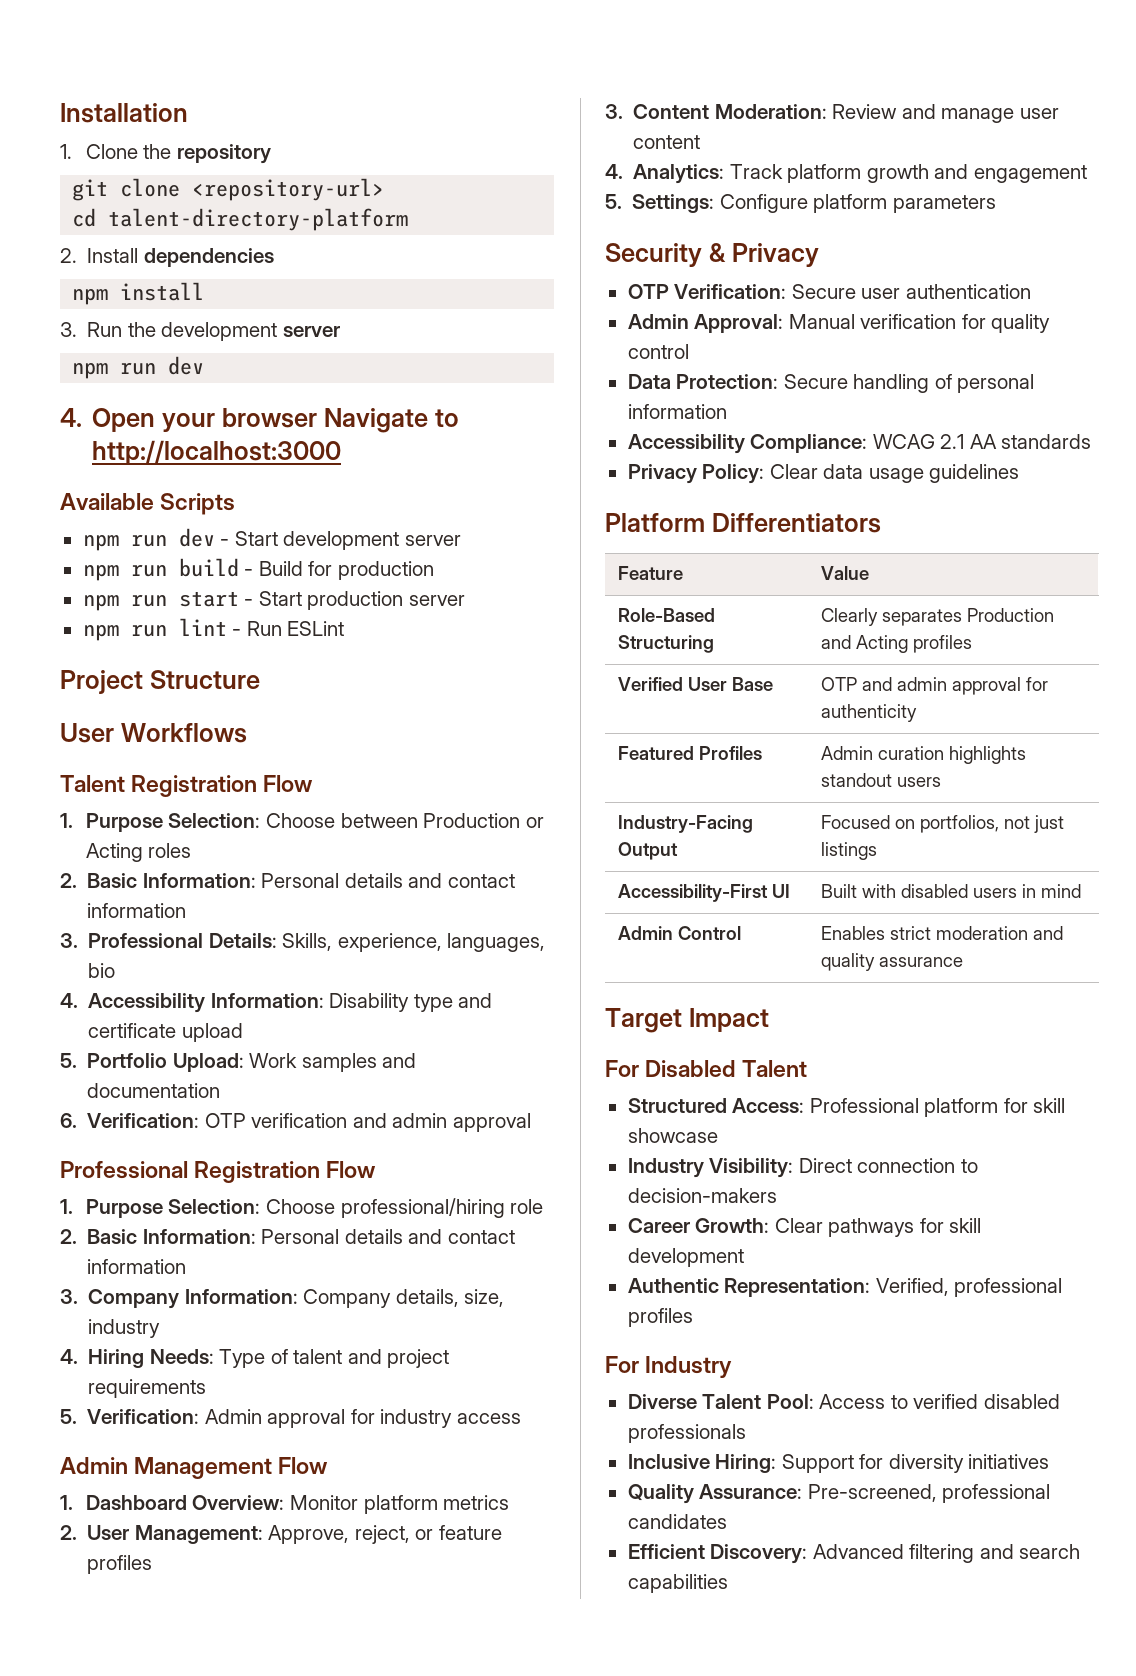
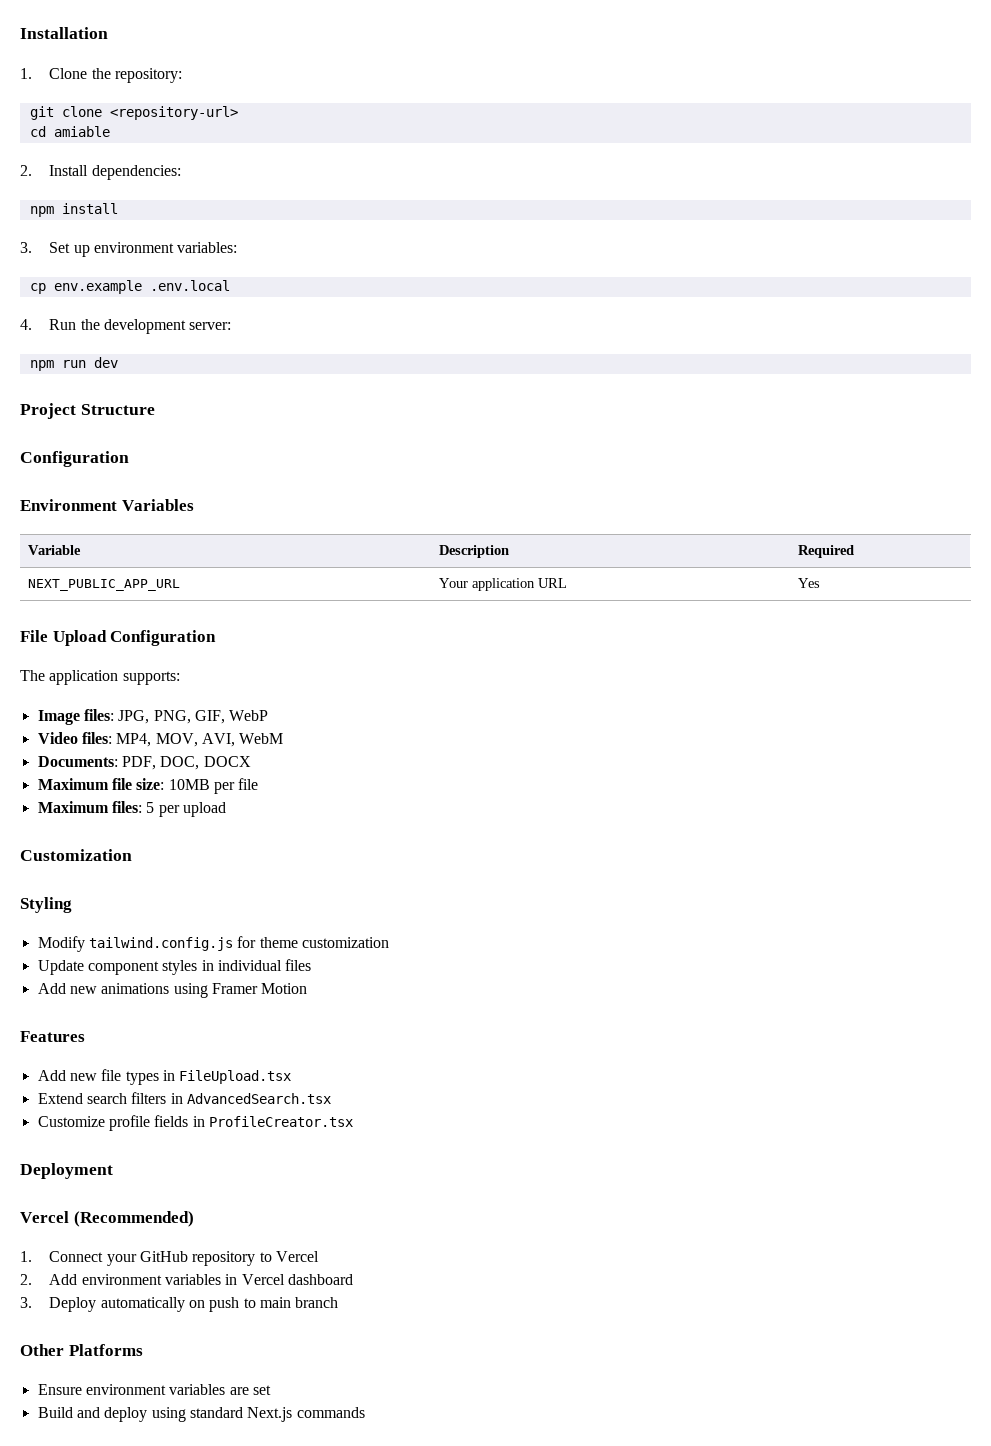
[176,144,271,164] repository -> [114,68,182,83] repository:
[108,208,409,231] talent-directory-platform -> [53,126,110,137] amiable
[143,248,274,267] dependencies -> [91,165,181,180] dependencies:
(77, 329) none -> [49,242,238,257] [29,280,230,294] [20,319,32,330] Set up environment variables: // cp env.example .env.local // 4.
[282,326,340,337] server -> [189,322,232,330] server:
[60,408,459,433] [92,440,342,465] [60,493,236,515] [82,528,461,551] [82,558,434,581] [82,591,465,611] [82,618,345,641] [60,670,260,694] [60,723,247,743] [60,775,314,797] [60,813,544,832] [85,843,192,862] [60,873,515,888] [87,903,187,918] [60,933,546,952] [88,963,116,978] [60,993,493,1013] [88,1023,243,1042] [60,1053,417,1072] [87,1083,221,1098] [60,1113,531,1132] [60,1161,377,1183] [60,1198,544,1218] [60,1229,515,1244] [87,1259,187,1274] [60,1289,505,1309] [88,1319,161,1338] [60,1349,450,1368] [88,1379,207,1398] [60,1409,521,1428] [60,1457,329,1479] [60,1495,510,1514] [60,1525,502,1544] [87,1555,153,1574] [605,104,1059,123] [633,135,701,149] [605,164,1087,184] [605,194,996,213] [605,243,819,267] [627,284,1031,299] [627,314,1051,333] [627,344,689,359] [627,374,1035,393] [627,404,727,419] [627,434,1092,454] [627,464,1020,484] [605,513,881,533] [617,566,683,580] [820,566,869,580] [617,608,715,622] [617,635,714,653] [820,608,1054,626] [820,635,972,653] [617,677,773,691] [820,677,1048,695] [820,704,917,722] [617,746,762,760] [820,746,1026,764] [820,773,941,787] [617,815,753,833] [617,842,678,860] [820,815,1064,833] [820,842,877,860] [617,884,790,902] [820,884,1081,898] [617,926,741,940] [820,926,1063,940] [820,953,963,971] [605,1008,769,1033] [605,1060,808,1078] [627,1098,1066,1117] [627,1128,718,1143] [627,1158,978,1178] [627,1188,777,1203] [627,1218,982,1237] [627,1248,744,1267] [627,1278,1063,1297] [627,1308,693,1327] [605,1356,733,1378] [627,1394,1060,1409] [627,1424,746,1443] [627,1454,1050,1473] [627,1484,1051,1504] [627,1514,727,1529] [627,1544,1081,1564] [627,1574,728,1593] 4. Open your browser Navigate to http://localhost:3000 // Available Scripts // npm run dev - Start development server // npm run build - Build for production // npm run start - Start production server // npm run lint - Run ESLint // Project Structure // User Workflows // Talent Registration Flow // 1. Purpose Selection: Choose between Production or Acting roles // 2. Basic Information: Personal details and contact information // 3. Professional Details: Skills, experience, languages, bio // 4. Accessibility Information: Disability type and certificate upload // 5. Portfolio Upload: Work samples and documentation // 6. Verification: OTP verification and admin approval // Professional Registration Flow // 1. Purpose Selection: Choose professional/hiring role // 2. Basic Information: Personal details and contact information // 3. Company Information: Company details, size, industry // 4. Hiring Needs: Type of talent and project requirements // 5. Verification: Admin approval for industry access // Admin Management Flow // 1. Dashboard Overview: Monitor platform metrics // 2. User Management: Approve, reject, or feature profiles // 3. Content Moderation: Review and manage user content // 4. Analytics: Track platform growth and engagement // 5. Settings: Configure platform parameters // Security & Privacy // OTP Verification: Secure user authentication // Admin Approval: Manual verification for quality control // Data Protection: Secure handling of personal information // Accessibility Compliance: WCAG 2.1 AA standards // Privacy Policy: Clear data usage guidelines // Platform Differentiators // Feature | Value // Role-Based Structuring | Clearly separates Production and Acting profiles // Verified User Base | OTP and admin approval for authenticity // Featured Profiles | Admin curation highlights standout users // Industry-Facing Output | Focused on portfolios, not just listings // Accessibility-First UI | Built with disabled users in mind // Admin Control | Enables strict moderation and quality assurance // Target Impact // For Disabled Talent // Structured Access: Professional platform for skill showcase // Industry Visibility: Direct connection to decision-makers // Career Growth: Clear pathways for skill development // Authentic Representation: Verified, professional profiles // For Industry // Diverse Talent Pool: Access to verified disabled professionals // Inclusive Hiring: Support for diversity initiatives // Quality Assurance: Pre-screened, professional candidates // Efficient Discovery: Advanced filtering and search capabilities -> [20,403,155,419] [20,451,129,467] [20,499,194,511] [28,545,82,555] [439,545,510,558] [798,545,855,558] [28,579,181,591] [439,578,568,591] [798,578,821,588] [20,630,217,646] [20,670,180,685] [37,709,269,725] [37,732,284,747] [37,756,251,770] [37,778,259,794] [37,801,226,817] [20,849,132,861] [20,897,72,913] [37,936,389,952] [37,959,312,975] [37,983,308,998] [20,1031,85,1042] [37,1069,292,1085] [37,1092,331,1104] [37,1115,353,1131] [20,1163,113,1179] [20,1211,194,1227] [20,1251,319,1266] [20,1274,353,1285] [20,1297,339,1312] [20,1344,143,1356] [37,1384,271,1395] [37,1407,365,1422] Project Structure // Configuration // Environment Variables // Variable | Description | Required // NEXT_PUBLIC_APP_URL | Your application URL | Yes // File Upload Configuration // The application supports: // Image files: JPG, PNG, GIF, WebP // Video files: MP4, MOV, AVI, WebM // Documents: PDF, DOC, DOCX // Maximum file size: 10MB per file // Maximum files: 5 per upload // Customization // Styling // Modify tailwind.config.js for theme customization // Update component styles in individual files // Add new animations using Framer Motion // Features // Add new file types in FileUpload.tsx // Extend search filters in AdvancedSearch.tsx // Customize profile fields in ProfileCreator.tsx // Deployment // Vercel (Recommended) // 1. Connect your GitHub repository to Vercel // 2. Add environment variables in Vercel dashboard // 3. Deploy automatically on push to main branch // Other Platforms // Ensure environment variables are set // Build and deploy using standard Next.js commands

